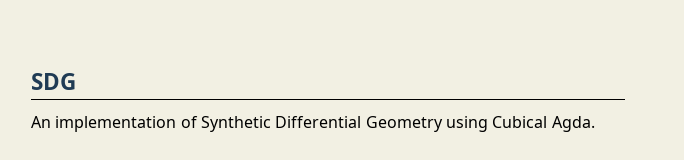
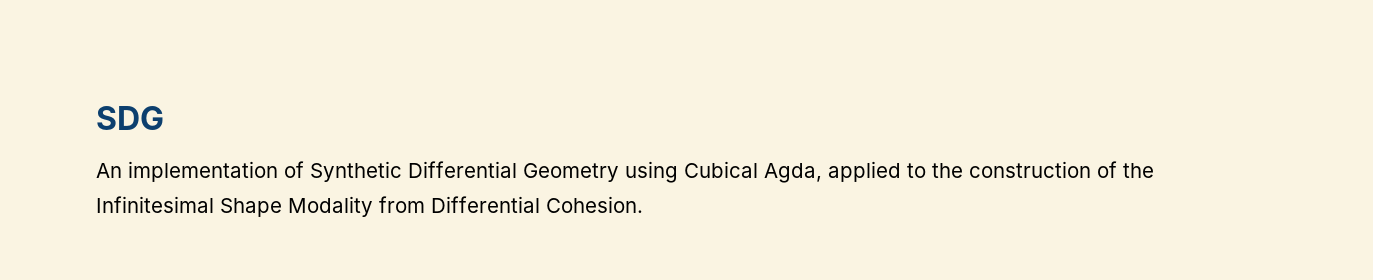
[551,116,595,132] Agda. -> [764,161,1154,183] [96,196,643,217] Agda, applied to the construction of the Infinitesimal Shape Modality from Differential Cohesion.

